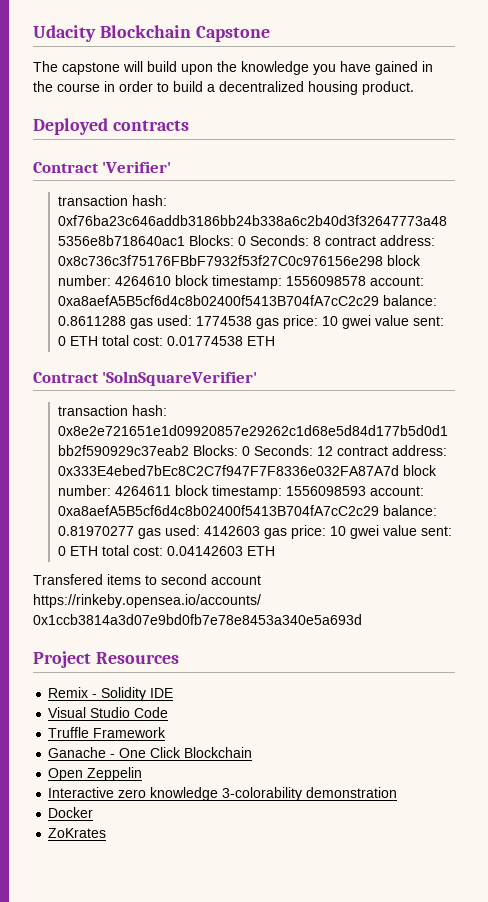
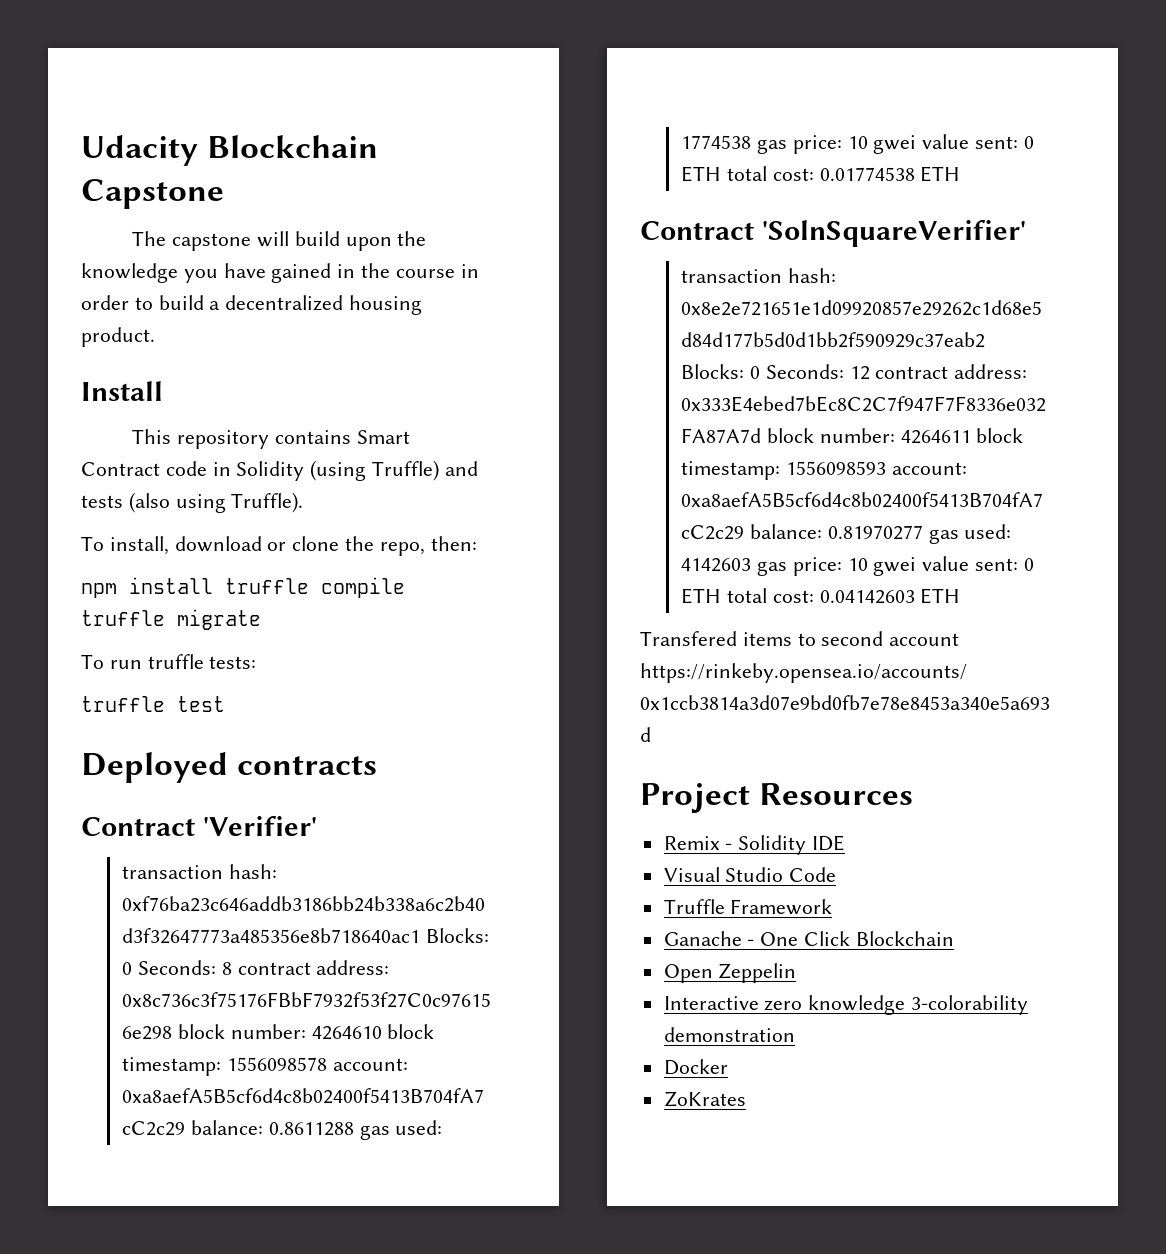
(414, 88) none -> [81,381,163,401] [132,429,410,449] [81,460,478,481] [81,492,304,513] [81,536,477,556] [81,577,405,598] [81,609,261,630] [81,654,257,669] [81,696,225,712] // Install // This repository contains Smart Contract code in Solidity (using Truffle) and tests (also using Truffle). // To install, download or clone the repo, then: // npm install truffle compile truffle migrate // To run truffle tests: // truffle test

